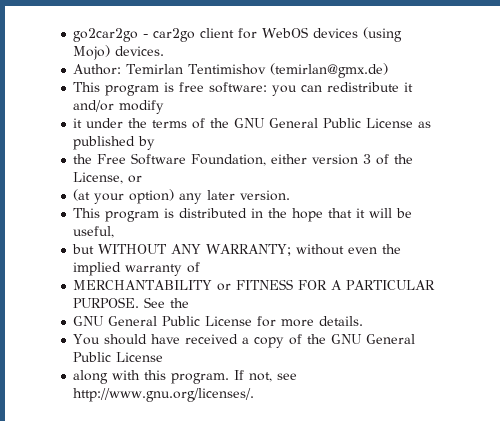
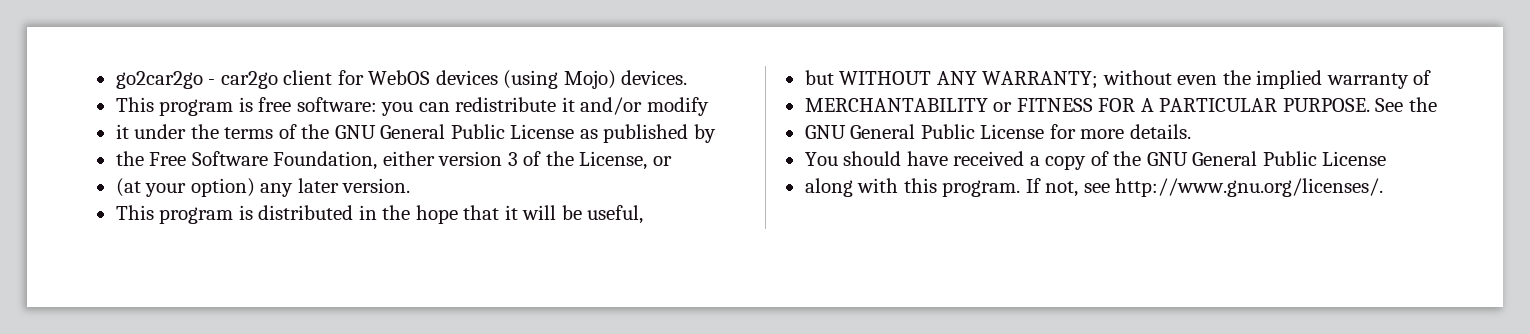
[73,63,389,78] // Author: Temirlan Tentimishov (temirlan@gmx.de) -> (688, 77) none

